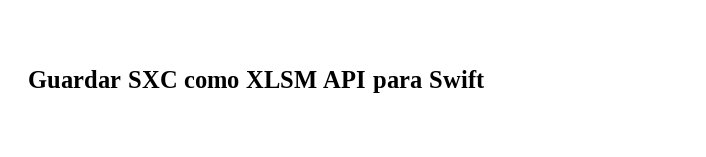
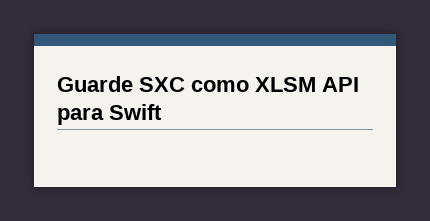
[28,70,121,88] Guardar -> [57,76,133,92] Guarde

